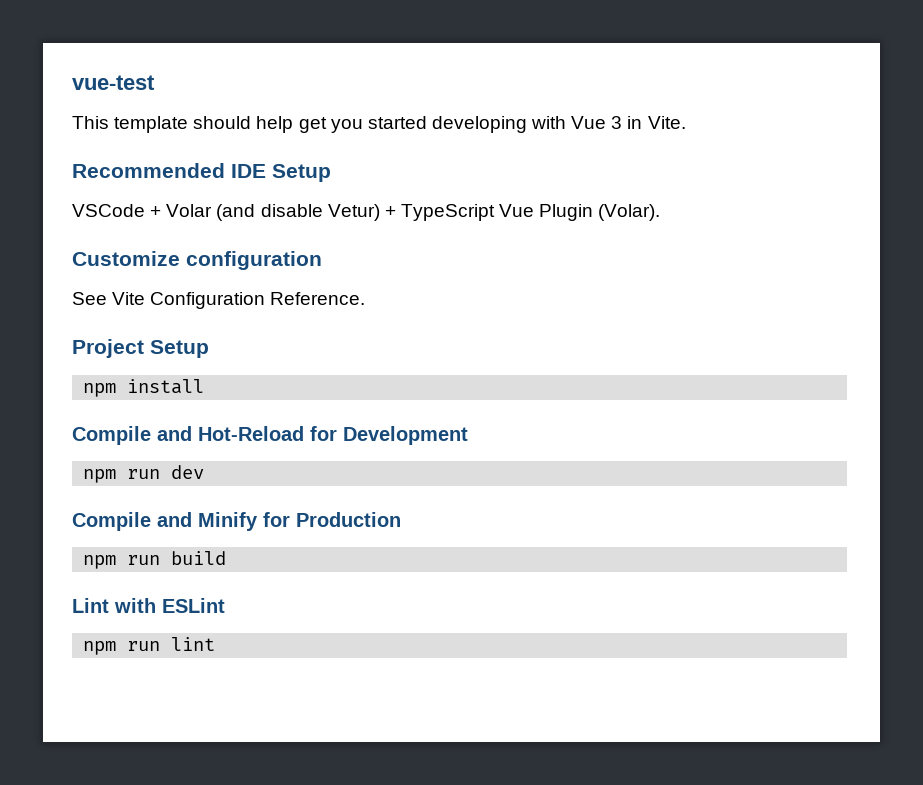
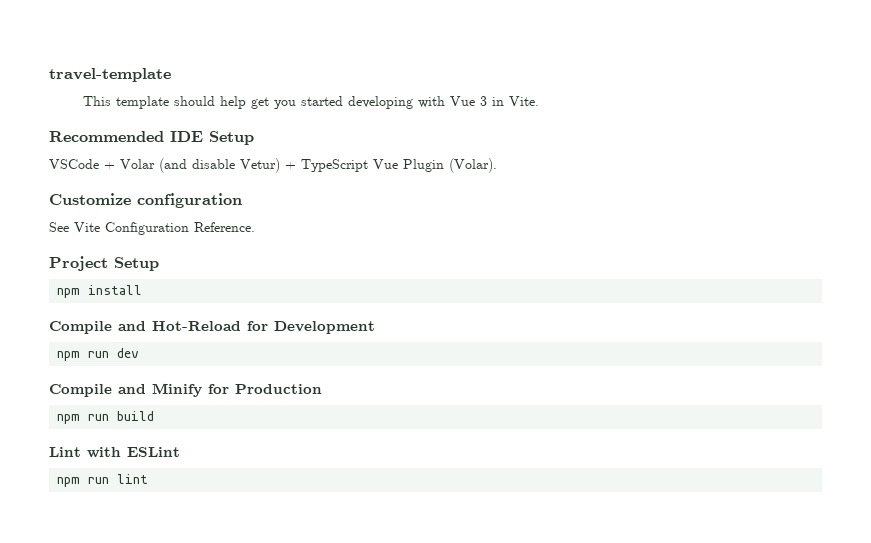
[72,75,155,90] vue-test -> [49,68,171,82] travel-template

